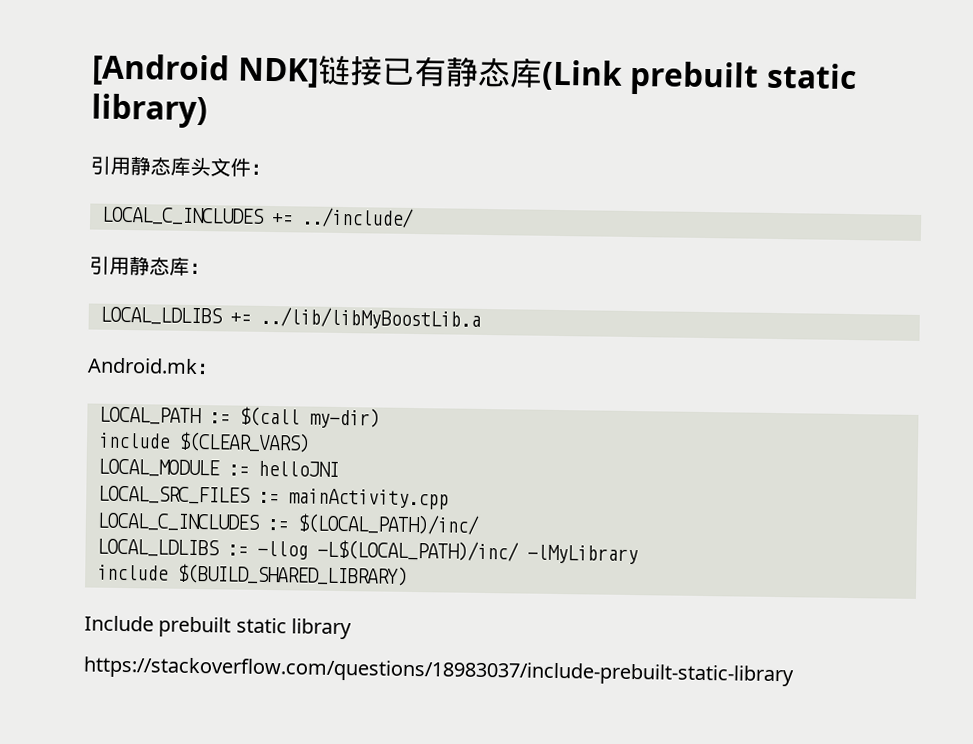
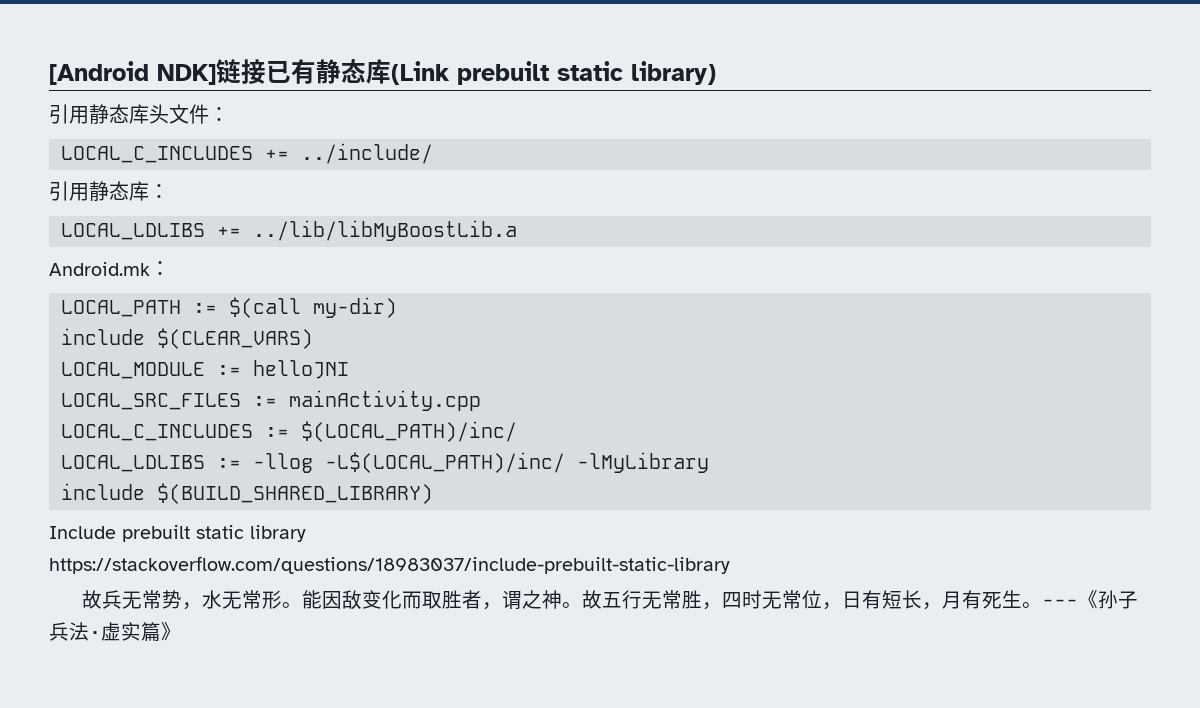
(794, 671) none -> [82,590,1139,610] [49,622,181,642] // 故兵无常势，水无常形。能因敌变化而取胜者，谓之神。故五行无常胜，四时无常位，日有短长，月有死生。---《孙子兵法·虚实篇》

